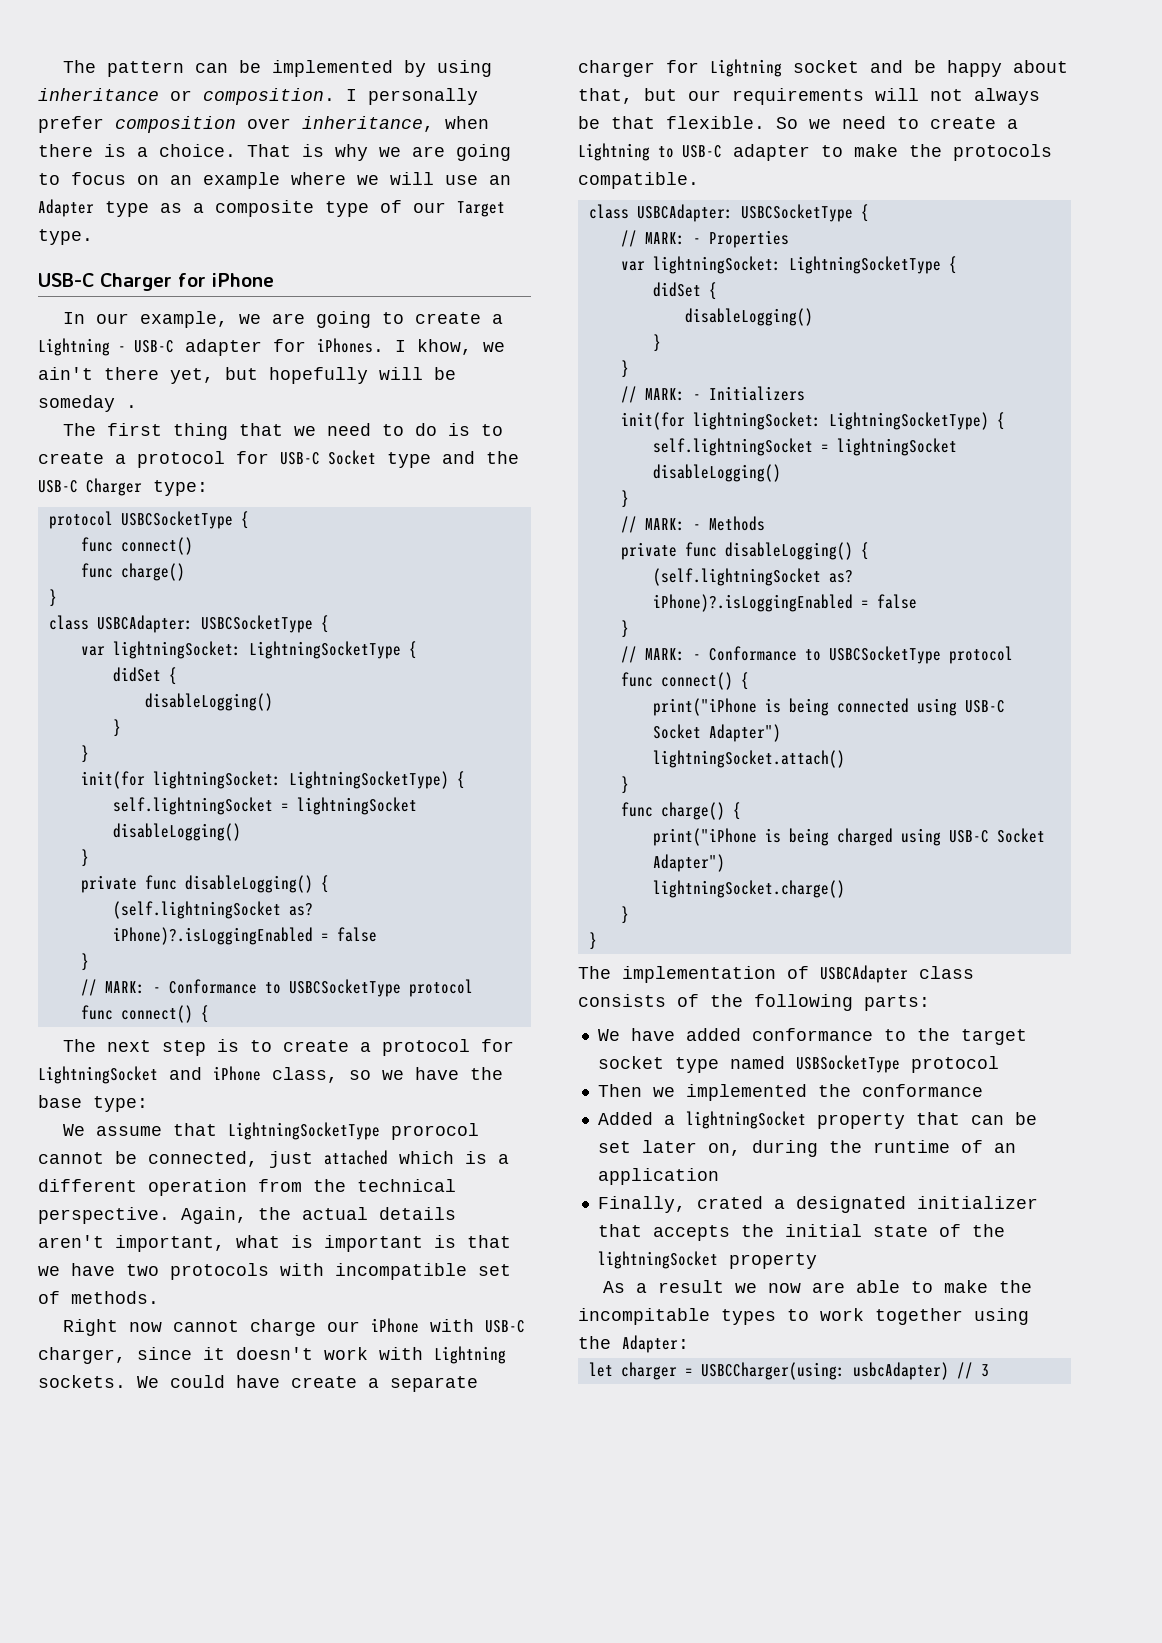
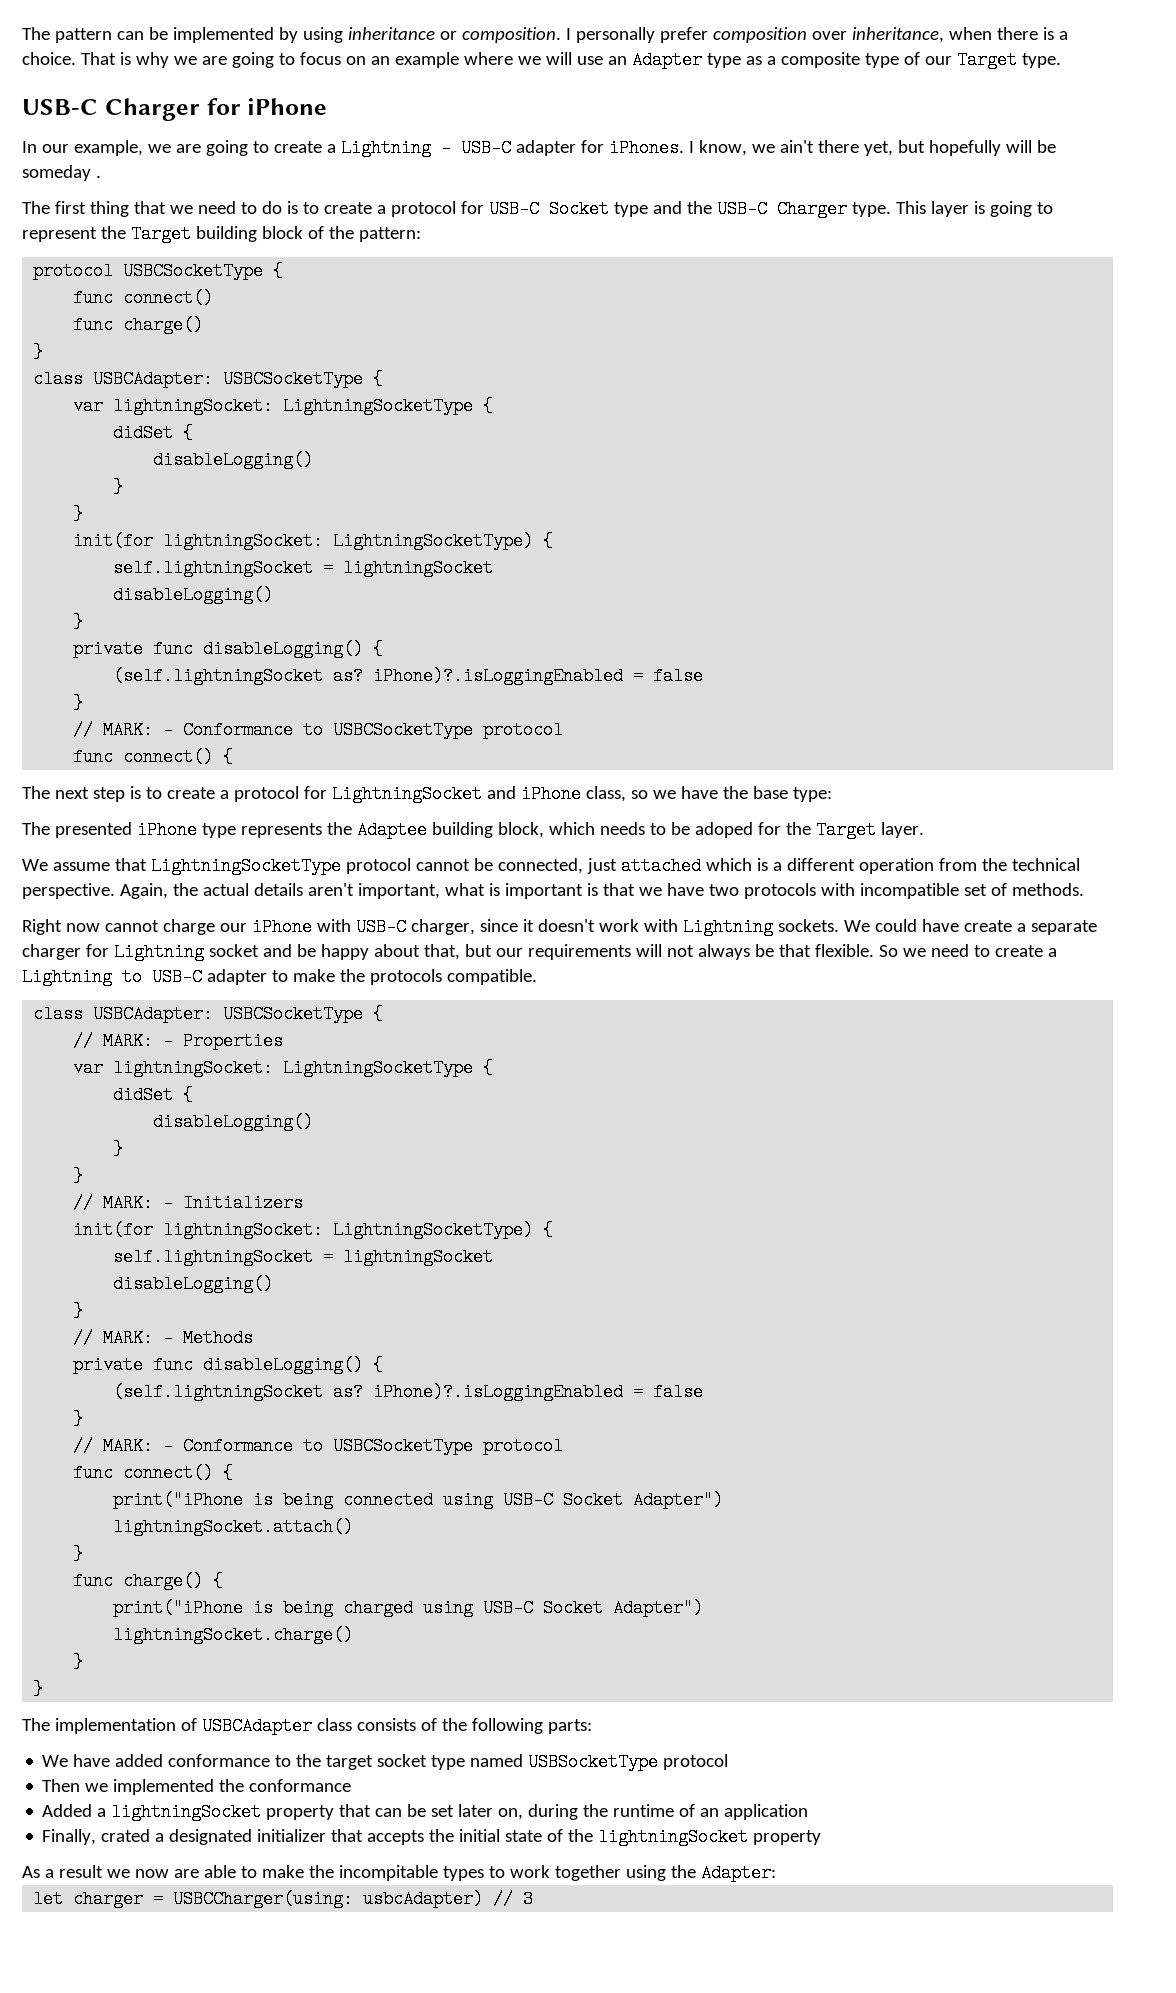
[417,339,472,355] khow, -> [698,140,747,156] know,
[153,480,208,496] type: -> [851,201,1053,217] [22,225,421,243] type. This layer is going to represent the Target building block of the pattern:
(148, 1104) none -> [22,821,924,839] // The presented iPhone type represents the Adaptee building block, which needs to be adoped for the Target layer.
[390,1123,479,1140] prorocol -> [345,858,411,874] protocol

